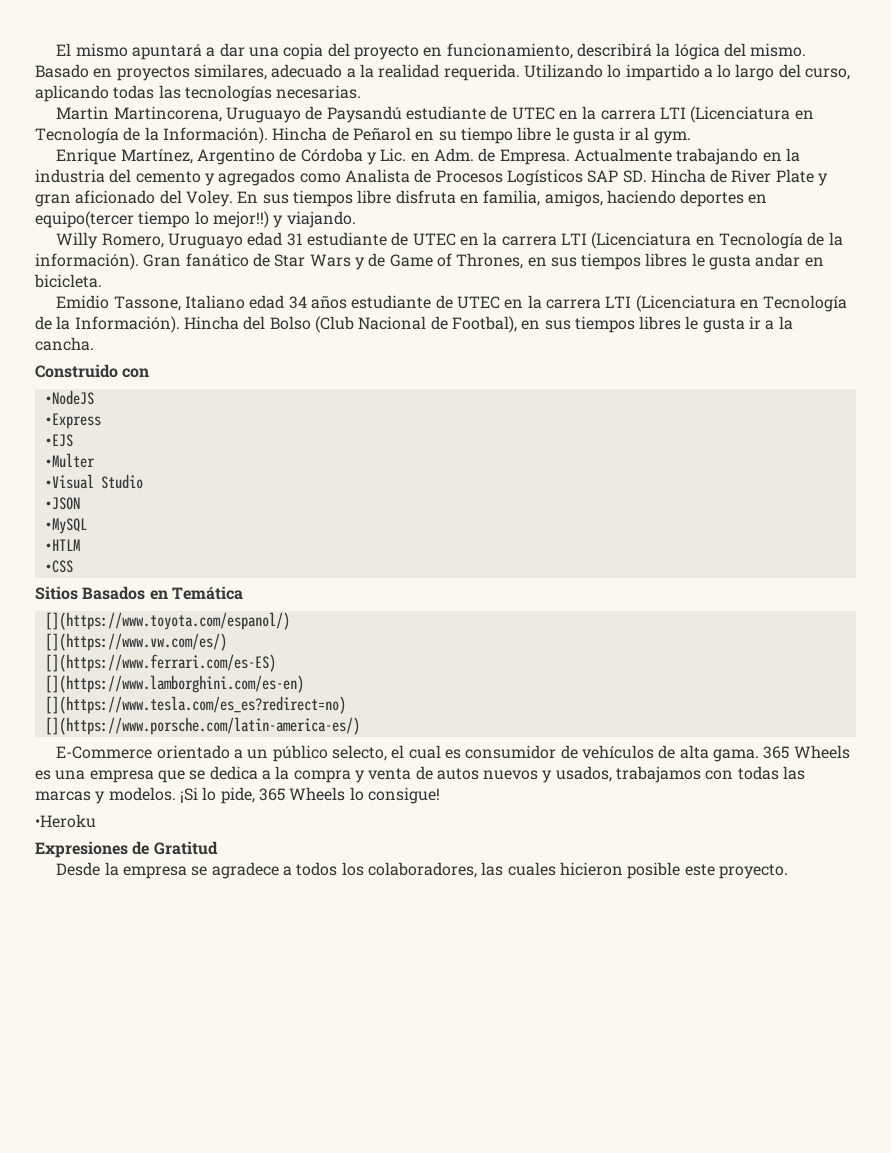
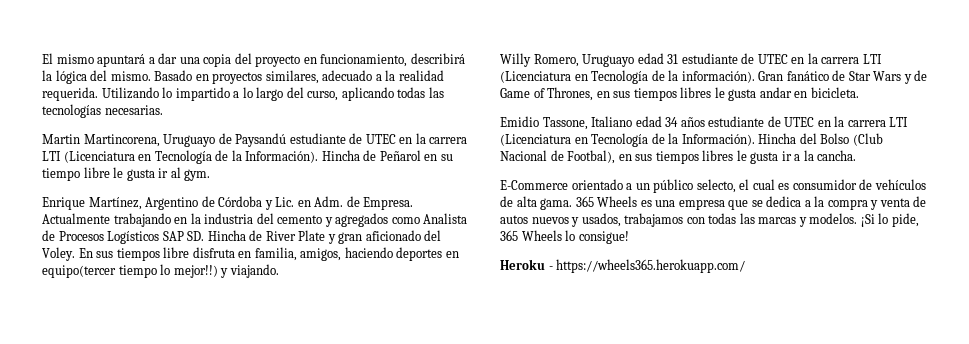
[35,364,150,378] [44,390,94,405] [44,413,101,429] [44,434,73,447] [44,453,95,468] [44,474,143,489] [44,497,80,510] [44,518,87,534] [44,539,80,551] [44,560,73,573] [35,586,243,600] [44,612,290,630] [44,633,227,651] [44,654,276,672] [44,675,304,693] [44,696,346,714] [44,717,360,735] // Construido con // •NodeJS // •Express // •EJS // •Multer // •Visual Studio // •JSON // •MySQL // •HTLM // •CSS // Sitios Basados en Temática // [](https://www.toyota.com/espanol/) // [](https://www.vw.com/es/) // [](https://www.ferrari.com/es-ES) // [](https://www.lamborghini.com/es-en) // [](https://www.tesla.com/es_es?redirect=no) // [](https://www.porsche.com/latin-america-es/) -> (857, 155) none
[35,814,96,828] [35,841,218,858] [56,862,788,879] •Heroku // Expresiones de Gratitud // Desde la empresa se agradece a todos los colaboradores, las cuales hicieron posible este proyecto. -> [500,259,746,273] Heroku - https://wheels365.herokuapp.com/

